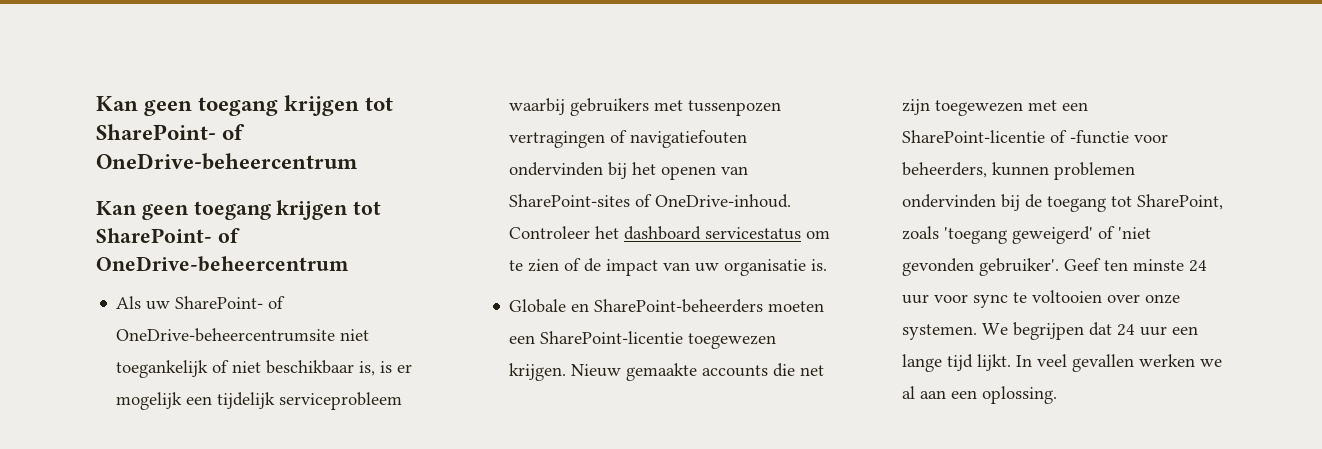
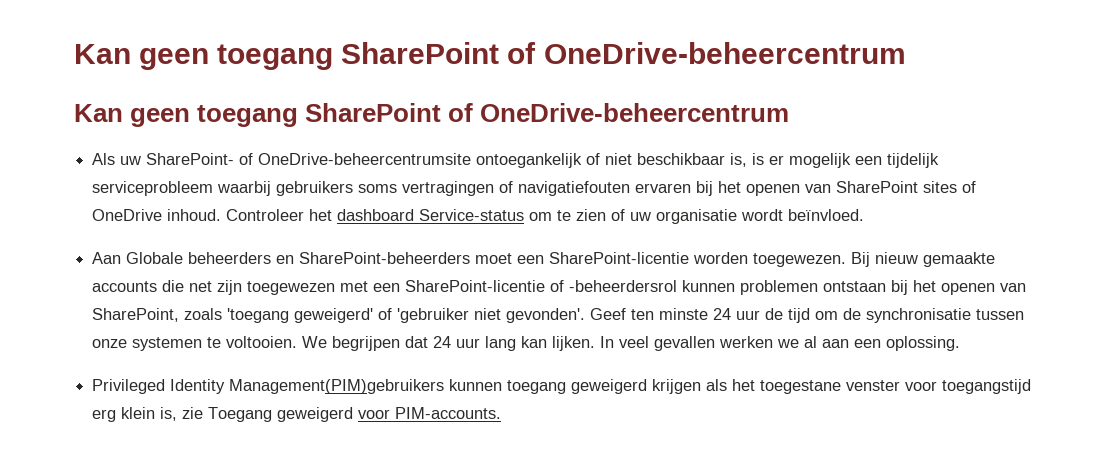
[96,95,394,116] [96,124,216,140] Kan geen toegang krijgen tot SharePoint- -> [74,42,500,70] Kan geen toegang SharePoint
[276,200,382,220] [96,228,212,243] krijgen tot SharePoint- -> [305,103,442,122] SharePoint
[340,329,370,341] [116,360,209,378] niet toegankelijk -> [476,153,583,168] ontoegankelijk
[654,100,782,116] met tussenpozen -> [358,184,398,193] soms
[509,162,749,180] [509,194,792,208] ondervinden bij het openen van SharePoint-sites of OneDrive-inhoud. -> [635,181,977,196] [92,209,222,221] ervaren bij het openen van SharePoint sites of OneDrive inhoud.
[705,227,802,240] servicestatus -> [419,209,525,221] Service-status
[584,258,828,276] [509,299,567,313] de impact van uw organisatie is. // Globale -> [630,209,865,224] [92,252,272,264] uw organisatie wordt beïnvloed. // Aan Globale beheerders
[768,301,825,312] [509,331,777,349] [509,363,622,381] moeten een SharePoint-licentie toegewezen krijgen. Nieuw -> [475,252,919,267] moet een SharePoint-licentie worden toegewezen. Bij nieuw
[1070,130,1169,144] [902,162,1136,180] [902,194,1133,212] -functie voor beheerders, kunnen problemen ondervinden bij de toegang tot -> [569,280,1027,295] -beheerdersrol kunnen problemen ontstaan bij het openen van
[1118,227,1152,239] [902,258,1060,276] 'niet gevonden gebruiker'. -> [397,308,586,323] 'gebruiker niet gevonden'.
[934,290,1181,308] [902,324,978,340] voor sync te voltooien over onze systemen. -> [765,308,1025,323] [92,336,298,351] de tijd om de synchronisatie tussen onze systemen te voltooien.
[1172,326,1199,335] [902,354,1012,372] een lange tijd lijkt. -> [485,336,596,351] lang kan lijken.
(1058, 395) none -> [92,379,1032,394] [92,407,502,422] // Privileged Identity Management(PIM)gebruikers kunnen toegang geweigerd krijgen als het toegestane venster voor toegangstijd erg klein is, zie Toegang geweigerd voor PIM-accounts.

